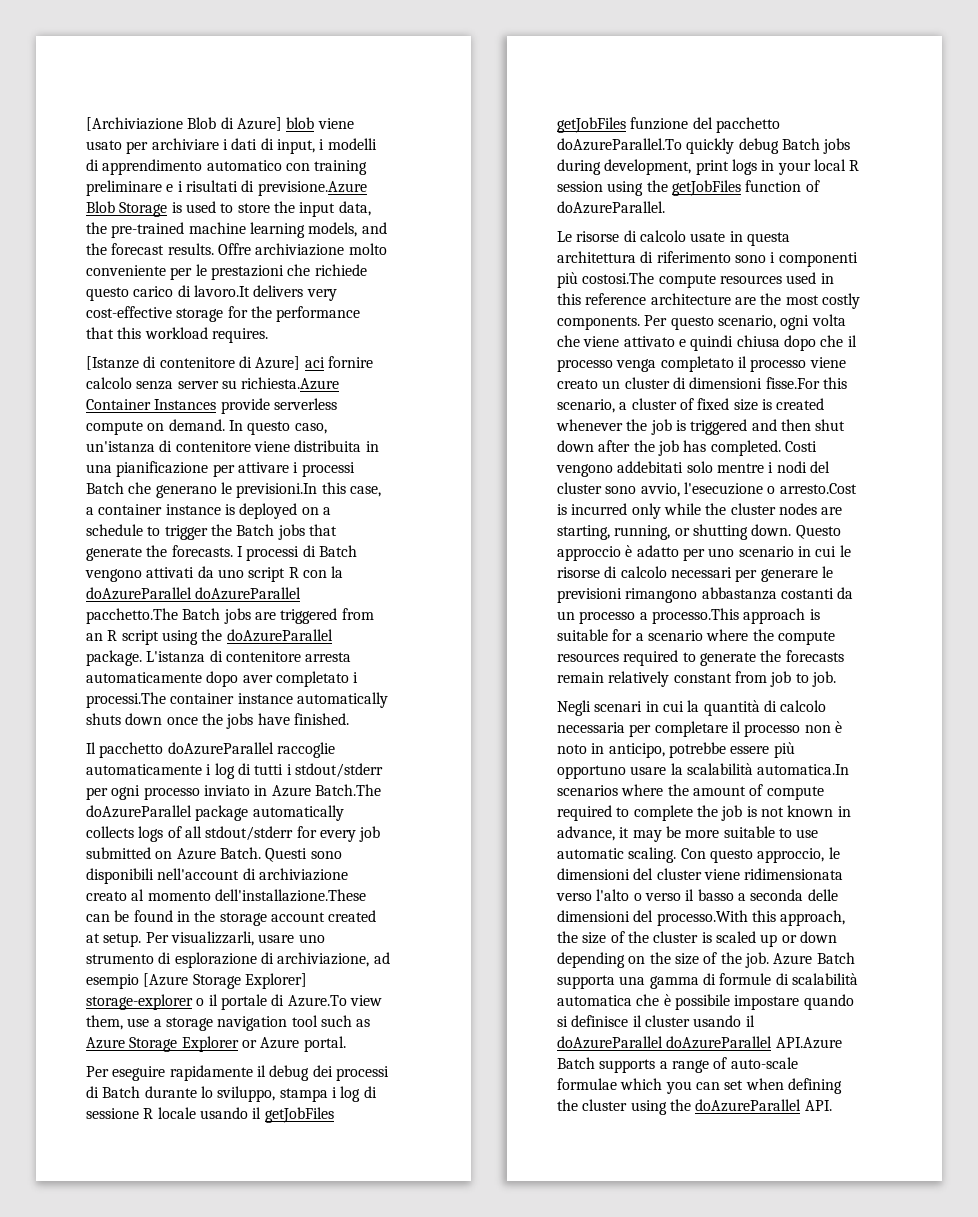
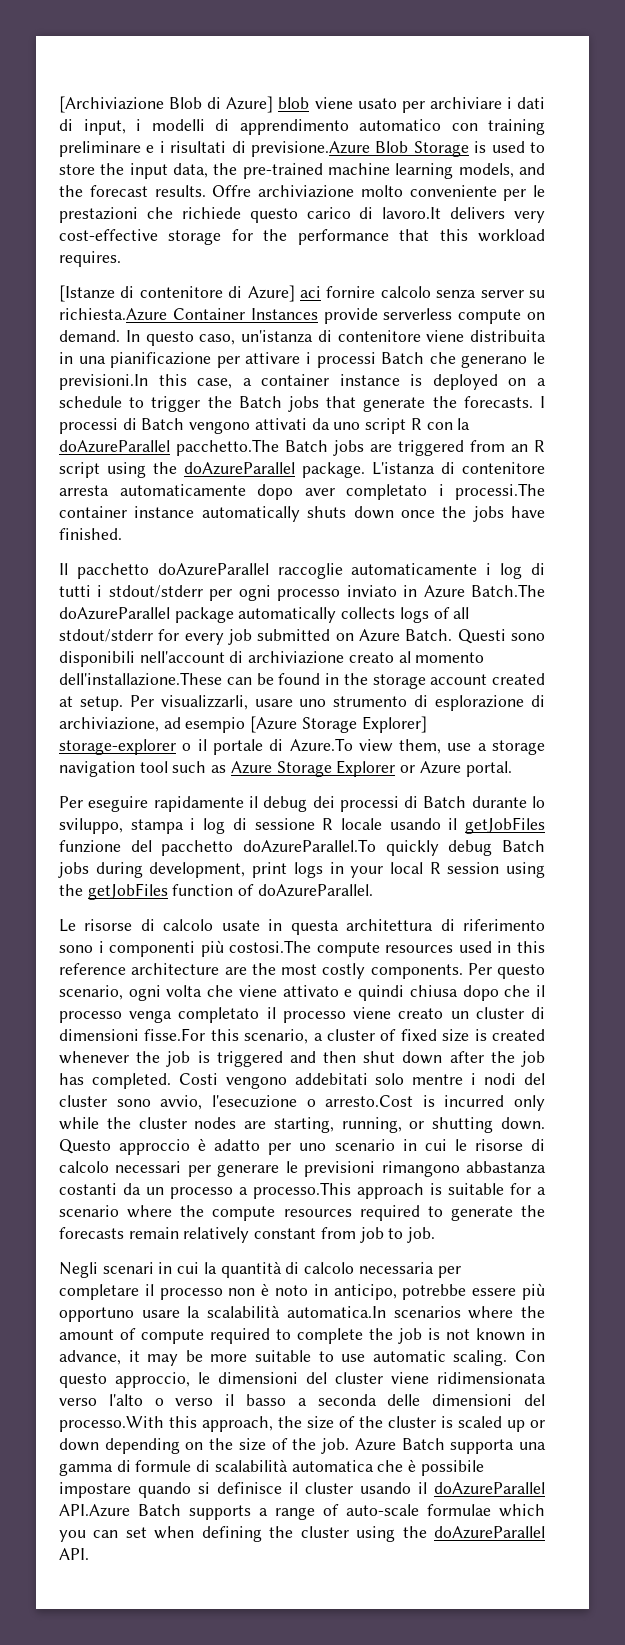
[195,587,302,600] doAzureParallel -> (170, 446) none
[557,117,626,133] getJobFiles -> (545, 825) none
[666,1036,773,1049] doAzureParallel -> (545, 1488) none

